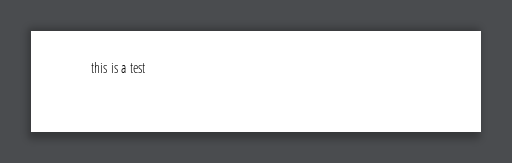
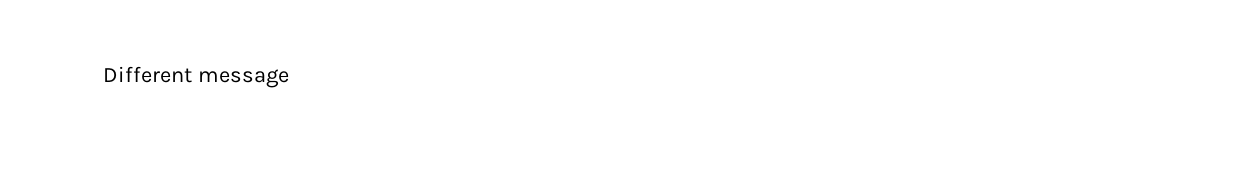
[91,62,145,73] this is a test -> [103,66,289,88] Different message

